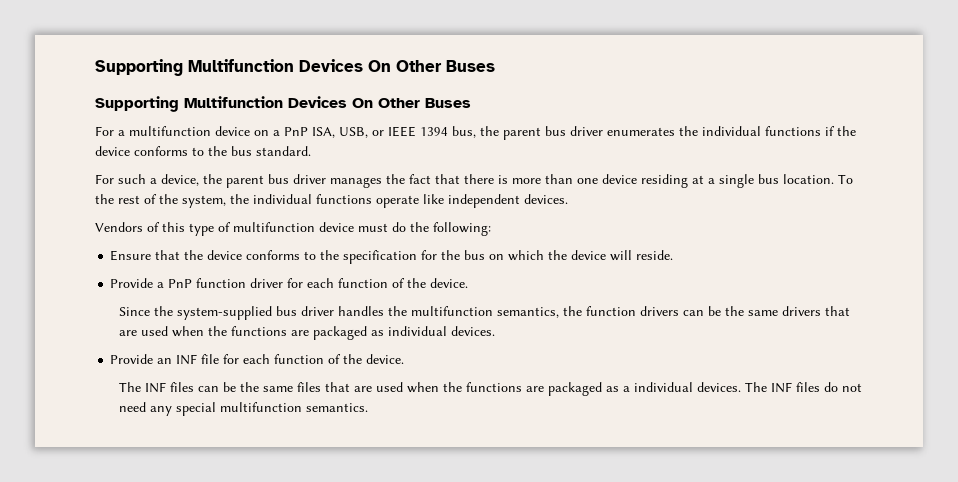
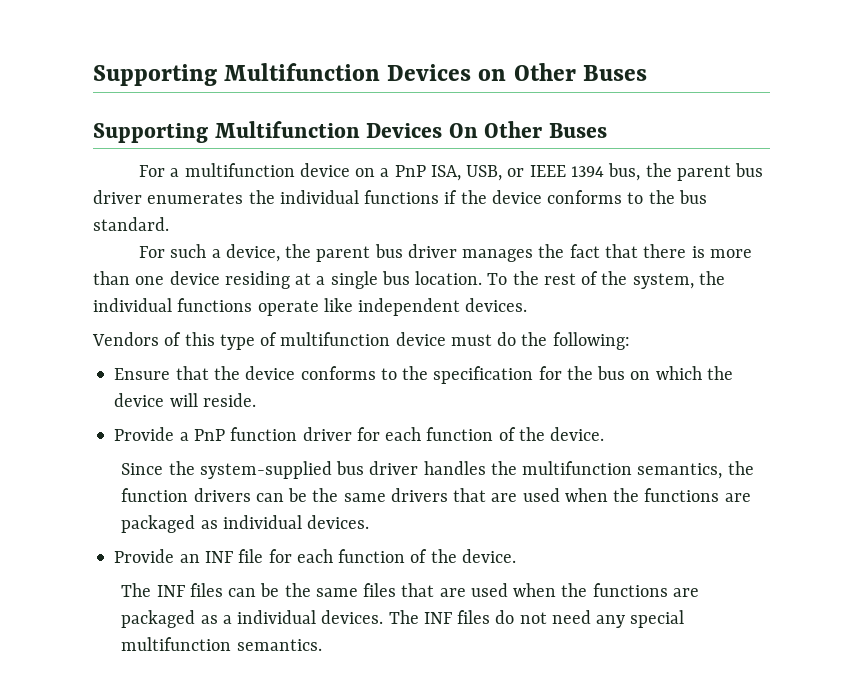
[95,59,391,76] Supporting Multifunction Devices On -> [93,63,507,86] Supporting Multifunction Devices on

